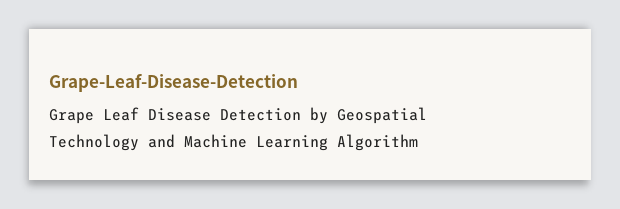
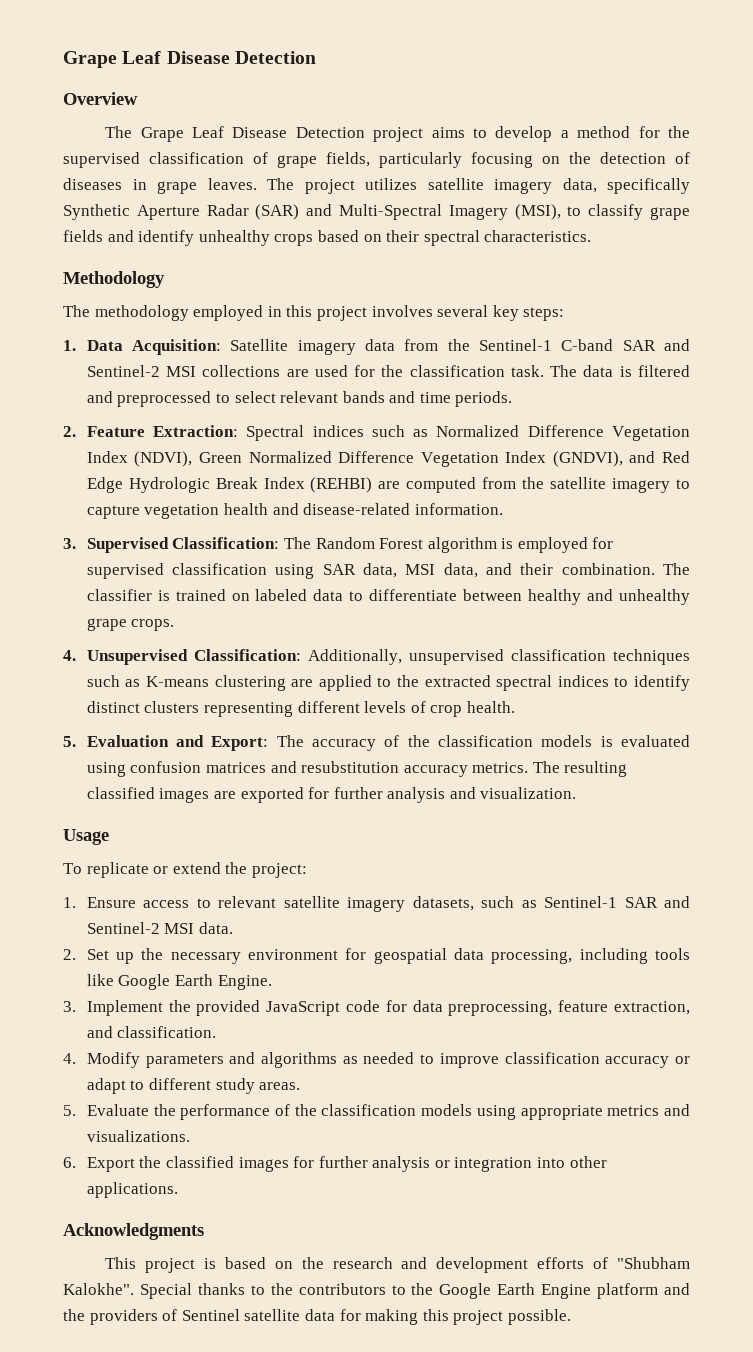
[49,74,298,92] [49,107,427,124] [49,134,418,151] Grape-Leaf-Disease-Detection // Grape Leaf Disease Detection by Geospatial Technology and Machine Learning Algorithm -> [63,51,316,68] [63,92,138,105] [105,126,690,142] [63,152,690,168] [63,178,690,194] [63,204,690,220] [63,230,592,246] [63,271,165,288] [63,305,565,321] [63,339,690,355] [86,365,690,377] [86,391,513,407] [63,425,690,441] [86,451,690,467] [86,477,690,493] [86,503,503,519] [63,537,614,553] [86,563,690,579] [86,589,690,605] [86,618,175,631] [63,649,690,665] [86,675,690,691] [86,701,515,717] [63,735,690,751] [86,761,628,777] [86,787,577,803] [63,829,109,845] [63,862,307,878] [63,896,690,912] [86,922,233,934] [63,948,690,964] [86,974,272,990] [63,1000,690,1016] [86,1026,217,1038] [63,1052,690,1068] [86,1078,301,1094] [63,1104,690,1120] [86,1130,190,1142] [63,1156,607,1172] [86,1182,178,1198] [63,1223,204,1240] [105,1257,690,1273] [63,1283,690,1299] [63,1309,571,1325] Grape Leaf Disease Detection // Overview // The Grape Leaf Disease Detection project aims to develop a method for the supervised classification of grape fields, particularly focusing on the detection of diseases in grape leaves. The project utilizes satellite imagery data, specifically Synthetic Aperture Radar (SAR) and Multi-Spectral Imagery (MSI), to classify grape fields and identify unhealthy crops based on their spectral characteristics. // Methodology // The methodology employed in this project involves several key steps: // 1. Data Acquisition: Satellite imagery data from the Sentinel-1 C-band SAR and Sentinel-2 MSI collections are used for the classification task. The data is filtered and preprocessed to select relevant bands and time periods. // 2. Feature Extraction: Spectral indices such as Normalized Difference Vegetation Index (NDVI), Green Normalized Difference Vegetation Index (GNDVI), and Red Edge Hydrologic Break Index (REHBI) are computed from the satellite imagery to capture vegetation health and disease-related information. // 3. Supervised Classification: The Random Forest algorithm is employed for supervised classification using SAR data, MSI data, and their combination. The classifier is trained on labeled data to differentiate between healthy and unhealthy grape crops. // 4. Unsupervised Classification: Additionally, unsupervised classification techniques such as K-means clustering are applied to the extracted spectral indices to identify distinct clusters representing different levels of crop health. // 5. Evaluation and Export: The accuracy of the classification models is evaluated using confusion matrices and resubstitution accuracy metrics. The resulting classified images are exported for further analysis and visualization. // Usage // To replicate or extend the project: // 1. Ensure access to relevant satellite imagery datasets, such as Sentinel-1 SAR and Sentinel-2 MSI data. // 2. Set up the necessary environment for geospatial data processing, including tools like Google Earth Engine. // 3. Implement the provided JavaScript code for data preprocessing, feature extraction, and classification. // 4. Modify parameters and algorithms as needed to improve classification accuracy or adapt to different study areas. // 5. Evaluate the performance of the classification models using appropriate metrics and visualizations. // 6. Export the classified images for further analysis or integration into other applications. // Acknowledgments // This project is based on the research and development efforts of "Shubham Kalokhe". Special thanks to the contributors to the Google Earth Engine platform and the providers of Sentinel satellite data for making this project possible.

